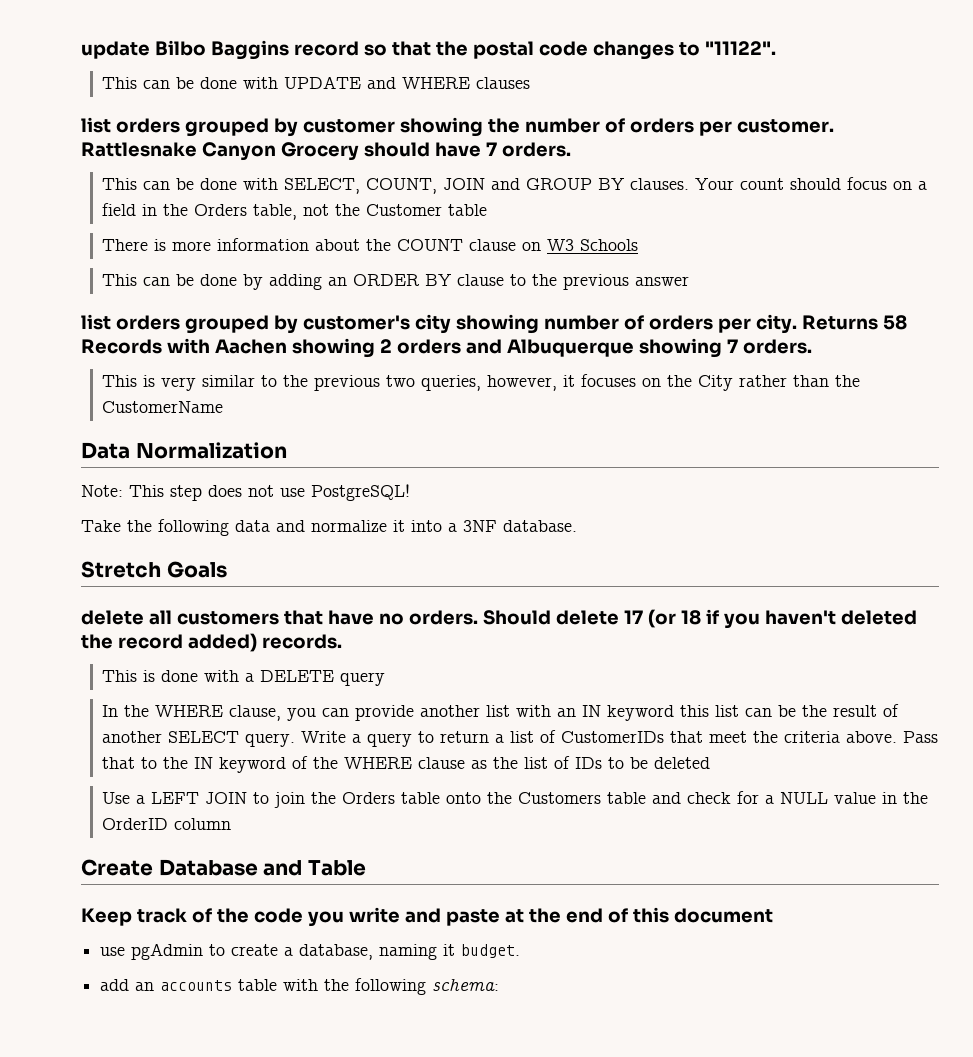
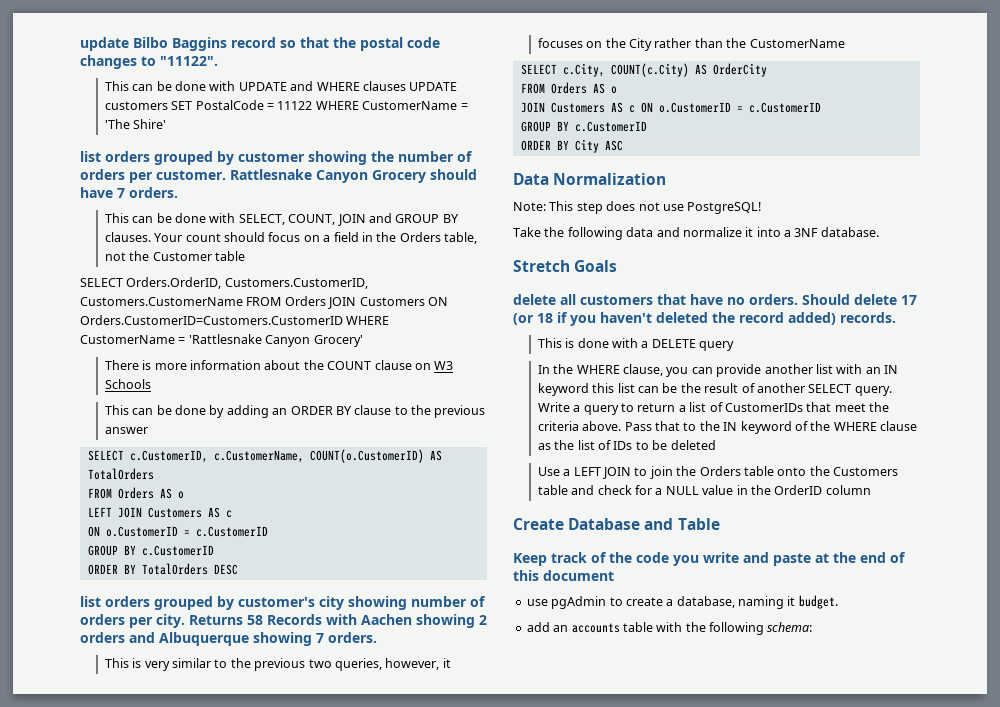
(531, 83) none -> [409,82,458,91] [104,100,468,110] [104,119,167,129] UPDATE customers SET PostalCode = 11122 WHERE CustomerName = 'The Shire'
(488, 210) none -> [80,277,368,289] [80,296,448,309] [80,315,390,325] [80,334,363,347] // SELECT Orders.OrderID, Customers.CustomerID, Customers.CustomerName FROM Orders JOIN Customers ON Orders.CustomerID=Customers.CustomerID WHERE CustomerName = 'Rattlesnake Canyon Grocery'
(690, 281) none -> [87,449,442,463] [87,468,154,480] [87,487,184,499] [87,507,232,518] [87,526,268,537] [87,545,214,556] [87,563,238,575] // SELECT c.CustomerID, c.CustomerName, COUNT(o.CustomerID) AS TotalOrders // FROM Orders AS o // LEFT JOIN Customers AS c // ON o.CustomerID = c.CustomerID // GROUP BY c.CustomerID // ORDER BY TotalOrders DESC
(224, 407) none -> [520,63,767,77] [520,82,617,94] [520,102,821,113] [520,121,647,132] [520,139,623,153] // SELECT c.City, COUNT(c.City) AS OrderCity // FROM Orders AS o // JOIN Customers AS c ON o.CustomerID = c.CustomerID // GROUP BY c.CustomerID // ORDER BY City ASC

